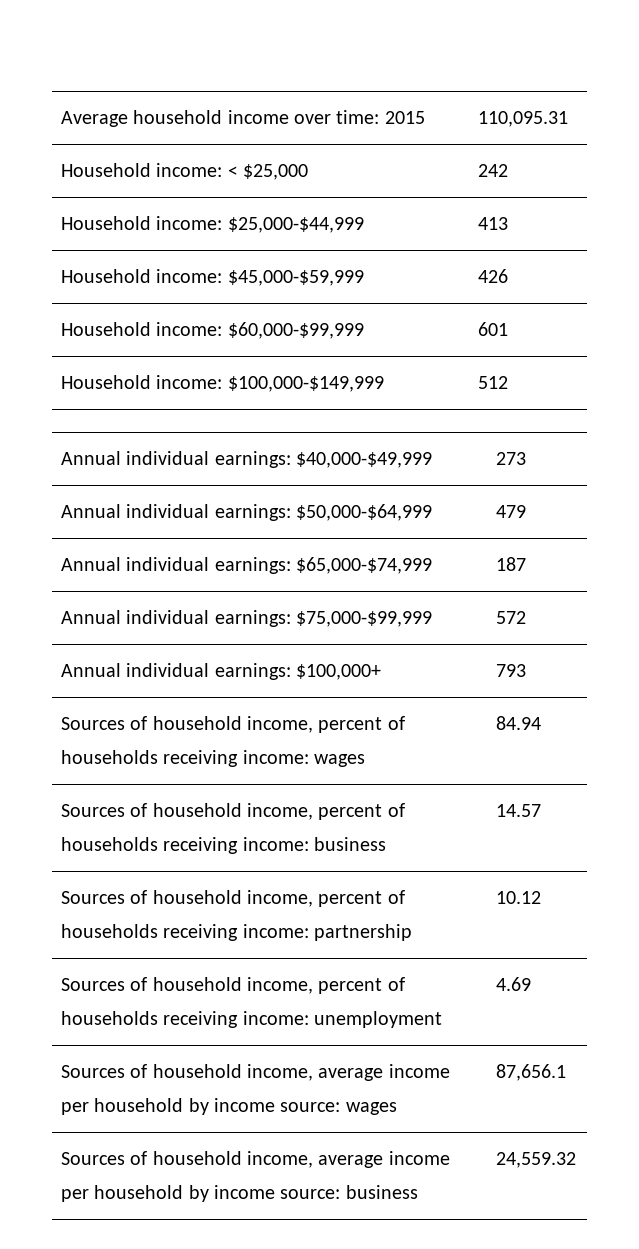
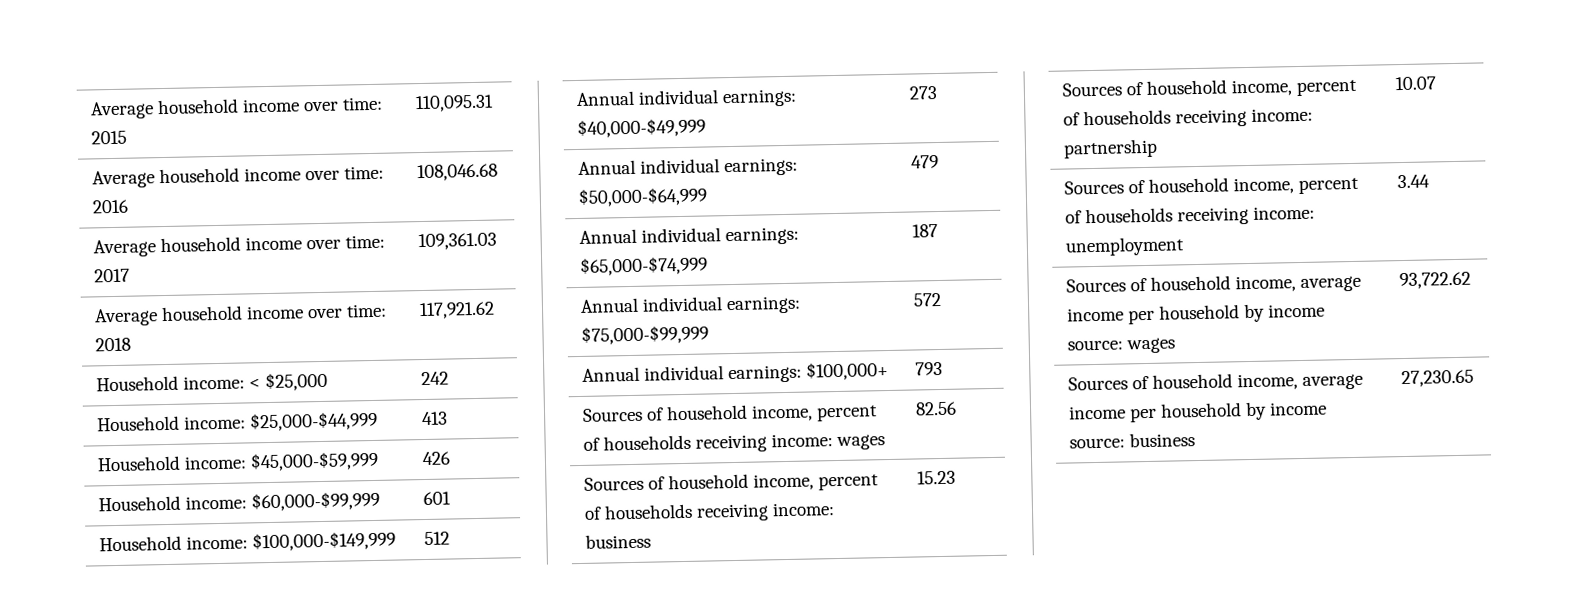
(568, 119) none -> [91,165,385,189] [91,199,129,214] [416,163,498,182] [92,234,386,258] [93,268,130,283] [417,232,497,251] [93,303,388,327] [94,337,131,352] [418,301,495,320] // Average household income over time: 2016 | 108,046.68 // Average household income over time: 2017 | 109,361.03 // Average household income over time: 2018 | 117,921.62
[495,716,541,730] 84.94 -> [914,401,957,416] 82.56
[495,804,541,817] 14.57 -> [916,470,956,485] 15.23
[495,891,541,904] 10.12 -> [1394,76,1436,91] 10.07
[495,977,531,991] 4.69 -> [1396,174,1430,189] 3.44
[495,1064,566,1081] 87,656.1 -> [1398,271,1471,290] 93,722.62
[495,1152,576,1168] 24,559.32 -> [1400,369,1474,388] 27,230.65

